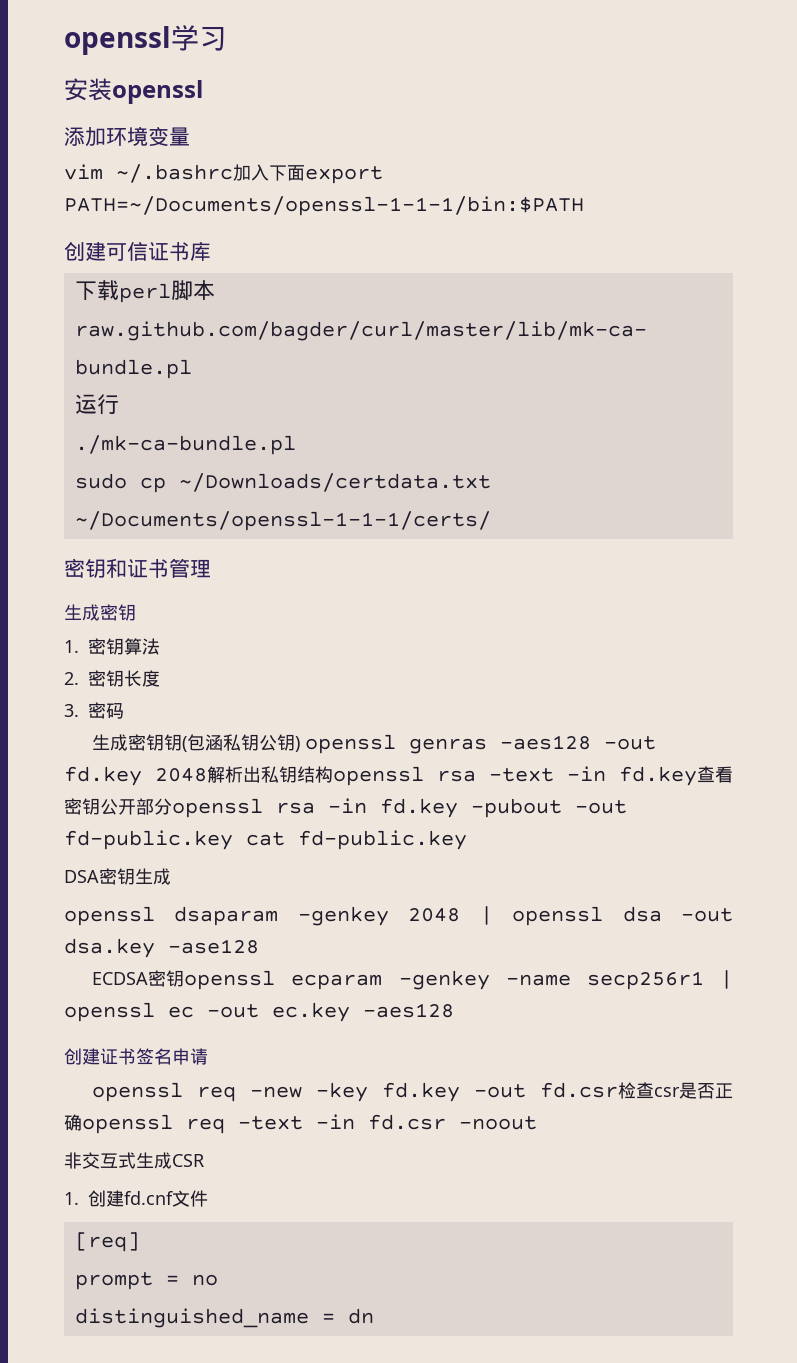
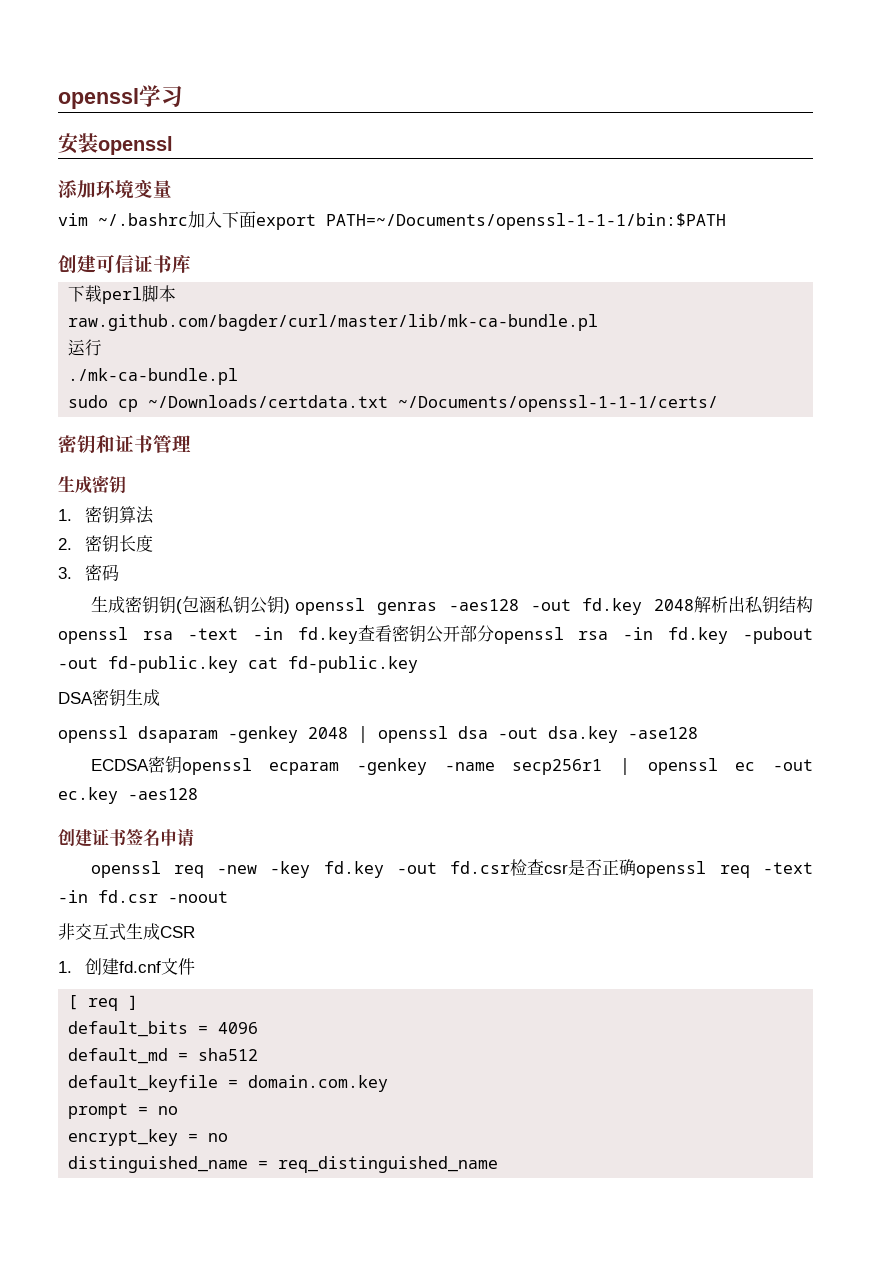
[74,1232,140,1252] [req] -> [68,995,139,1011] [68,1021,259,1037] [68,1048,259,1064] [68,1075,389,1092] [ req ] // default_bits = 4096 // default_md = sha512 // default_keyfile = domain.com.key
(218, 1280) none -> [68,1129,229,1146] // encrypt_key = no
[347,1308,374,1324] dn -> [278,1156,499,1173] req_distinguished_name

